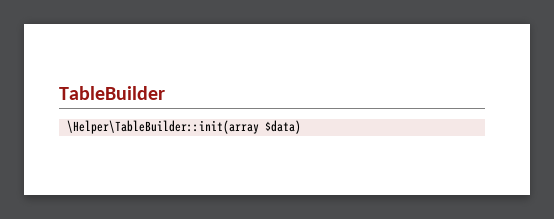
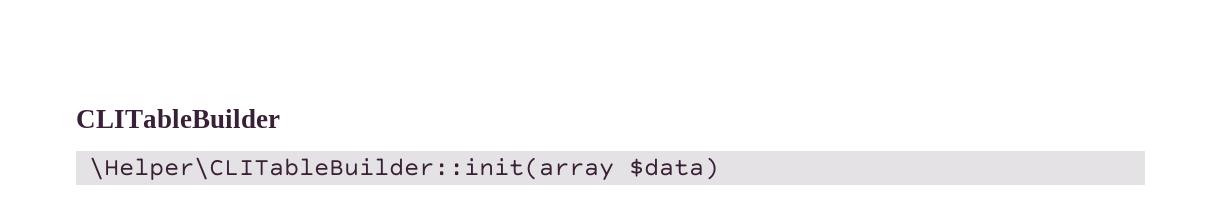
[59,86,165,100] [66,120,259,134] TableBuilder // \Helper\TableBuilder::init(array -> [76,109,280,128] [88,157,614,181] CLITableBuilder // \Helper\CLITableBuilder::init(array

